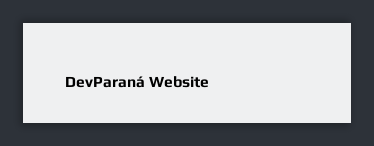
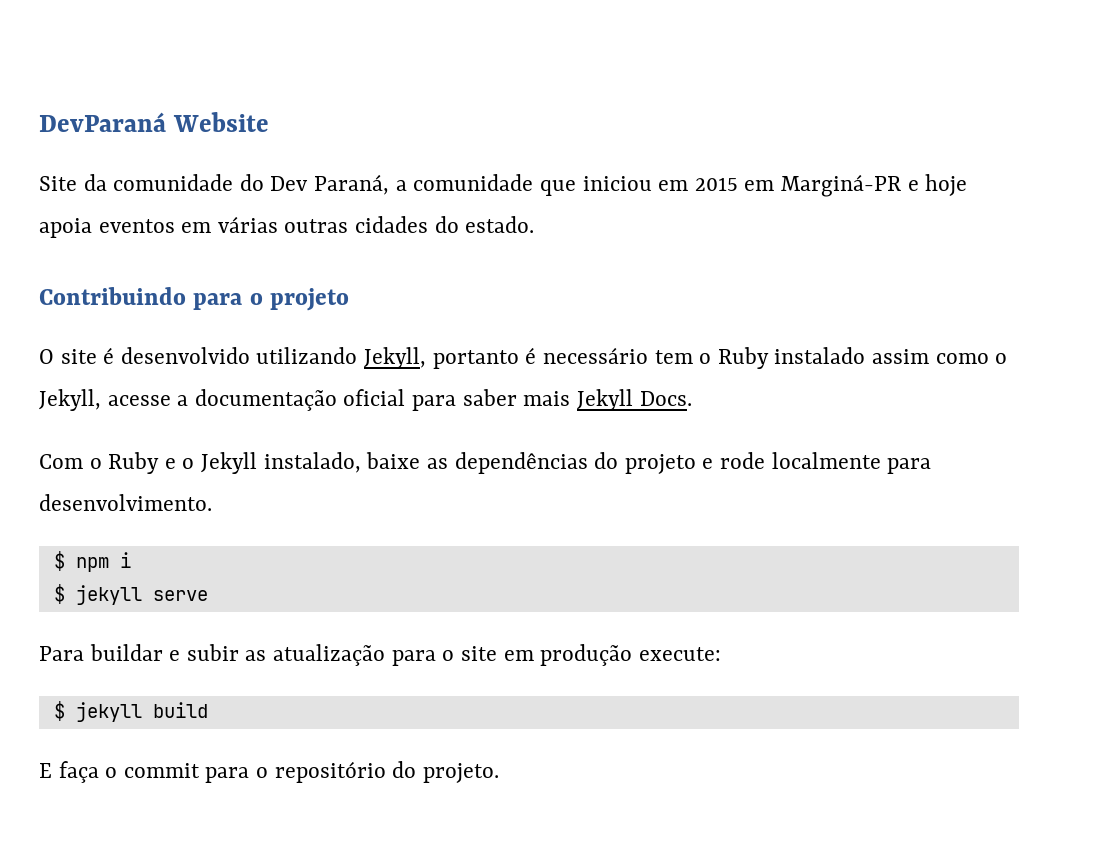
(210, 82) none -> [39,174,968,197] [39,216,535,238] [39,287,349,311] [39,347,1008,369] [39,389,692,411] [39,452,932,474] [39,494,212,511] [53,551,131,572] [53,584,208,605] [39,644,721,666] [53,701,208,722] [39,761,499,783] // Site da comunidade do Dev Paraná, a comunidade que iniciou em 2015 em Marginá-PR e hoje apoia eventos em várias outras cidades do estado. // Contribuindo para o projeto // O site é desenvolvido utilizando Jekyll, portanto é necessário tem o Ruby instalado assim como o Jekyll, acesse a documentação oficial para saber mais Jekyll Docs. // Com o Ruby e o Jekyll instalado, baixe as dependências do projeto e rode localmente para desenvolvimento. // $ npm i // $ jekyll serve // Para buildar e subir as atualização para o site em produção execute: // $ jekyll build // E faça o commit para o repositório do projeto.

